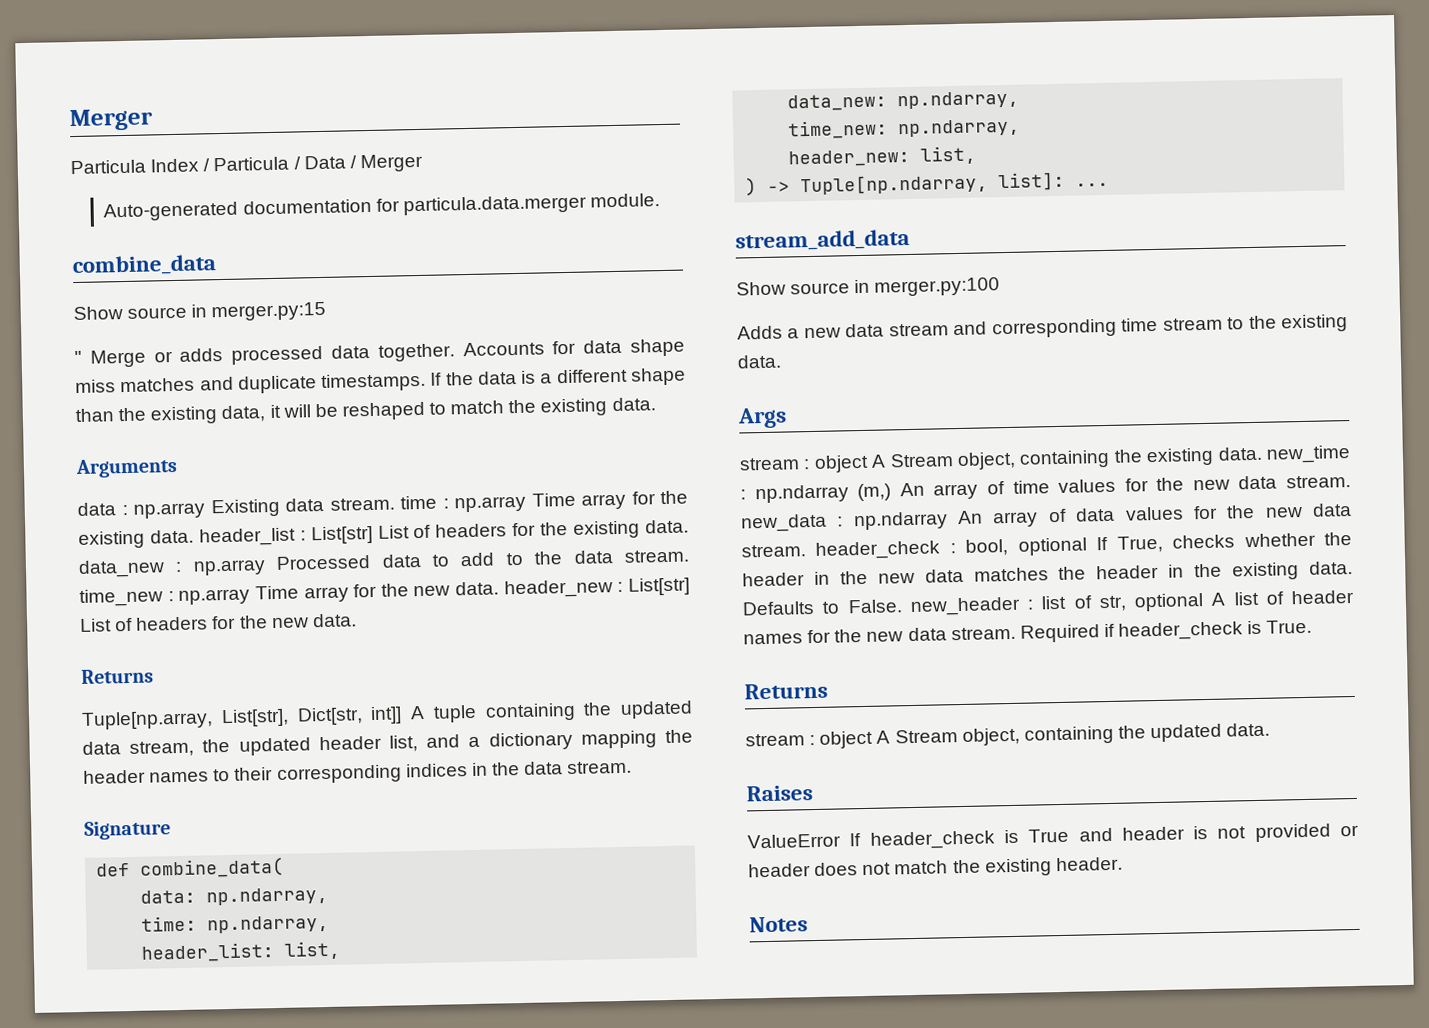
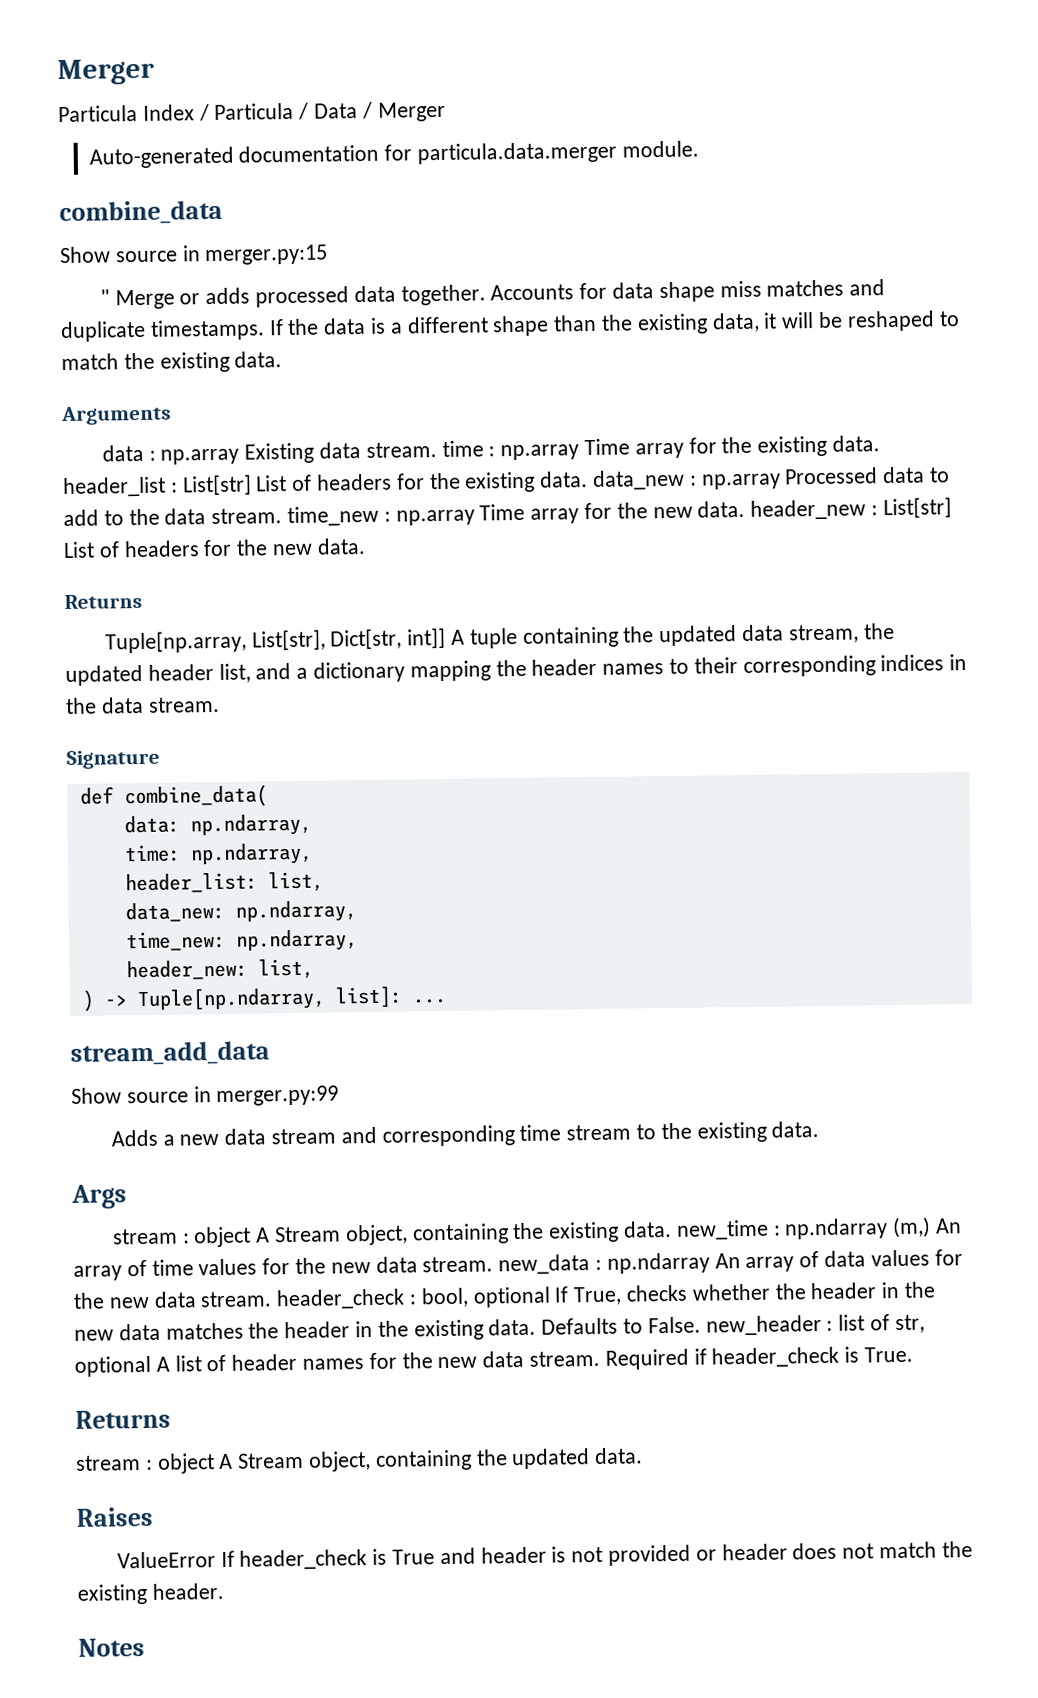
[874,277,1001,297] merger.py:100 -> [216,1085,340,1107] merger.py:99

